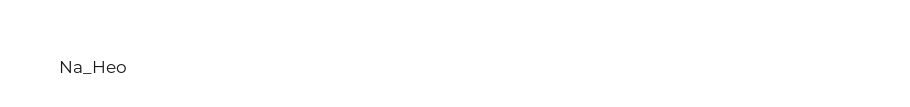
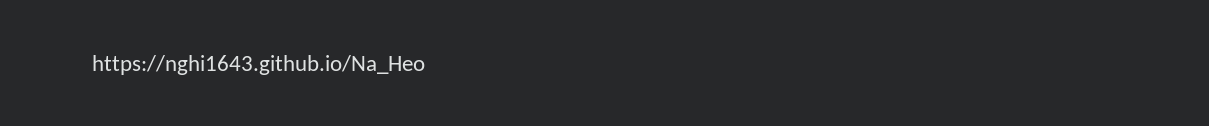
[59,61,127,74] Na_Heo -> [92,55,425,75] https://nghi1643.github.io/Na_Heo

